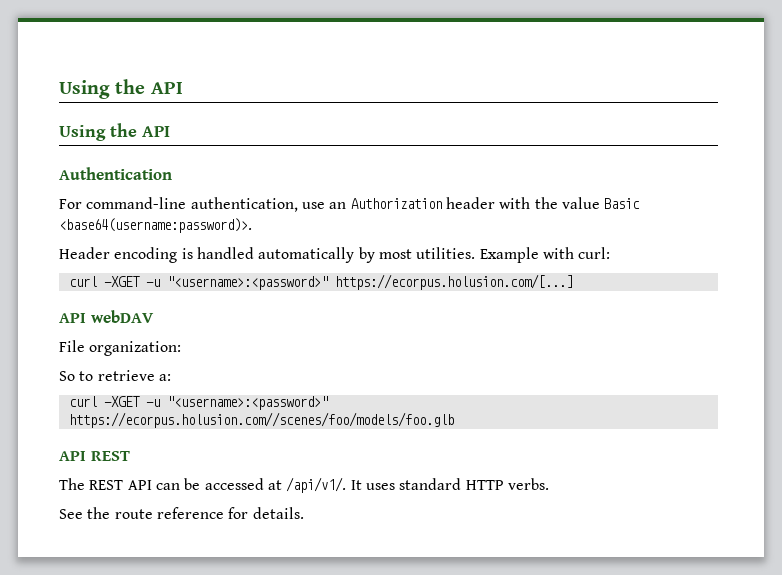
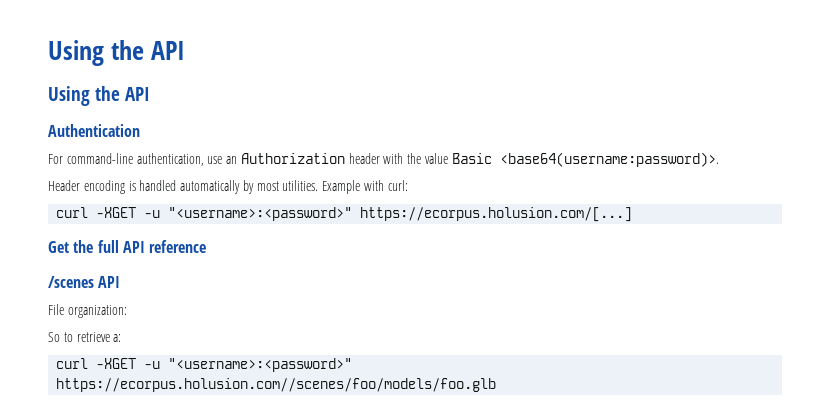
[59,310,154,323] API webDAV -> [48,240,207,253] [48,276,121,288] Get the full API reference // /scenes API
[59,451,130,461] [59,477,549,493] [59,507,304,519] // API REST // The REST API can be accessed at /api/v1/. It uses standard HTTP verbs. // See the route reference for details. -> (497, 385) none

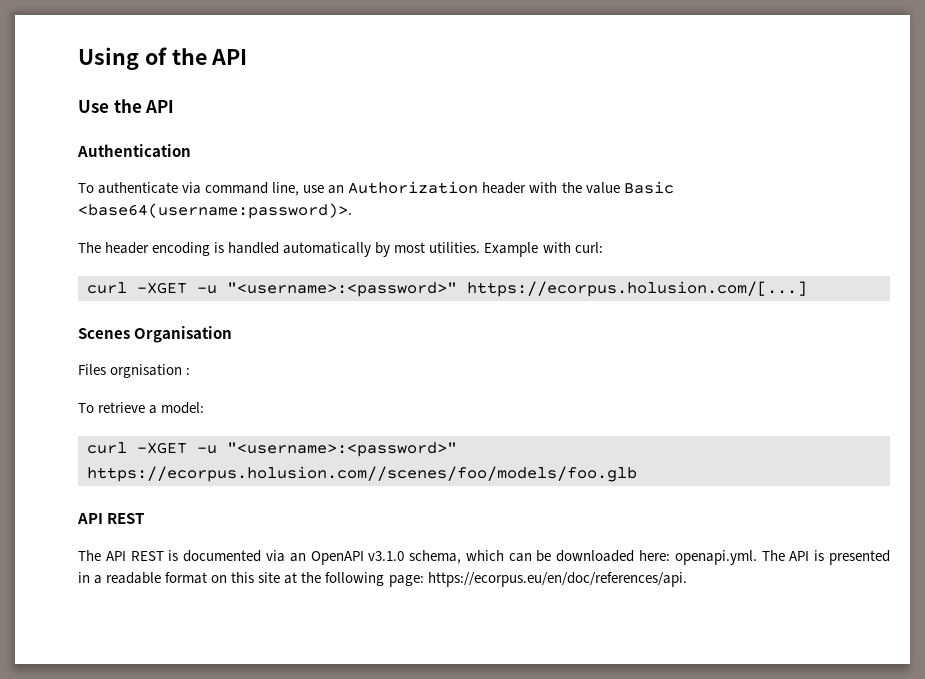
[48,40,185,66] [48,86,90,106] Using the API // Using -> [78,47,248,70] [78,100,109,113] Using of the API // Use
[48,153,204,166] For command-line authentication, -> [78,182,300,196] To authenticate via command line,
[48,180,80,191] Header -> [78,242,150,254] The header
[48,240,207,253] [48,276,121,288] [48,304,127,318] [48,332,122,342] Get the full API reference // /scenes API // File organization: // So to retrieve a: -> [78,326,233,343] [78,364,191,378] [78,402,205,414] Scenes Organisation // Files orgnisation : // To retrieve a model:
(497, 385) none -> [77,513,145,524] [78,550,890,565] [78,572,687,587] // API REST // The API REST is documented via an OpenAPI v3.1.0 schema, which can be downloaded here: openapi.yml. The API is presented in a readable format on this site at the following page: https://ecorpus.eu/en/doc/references/api.

